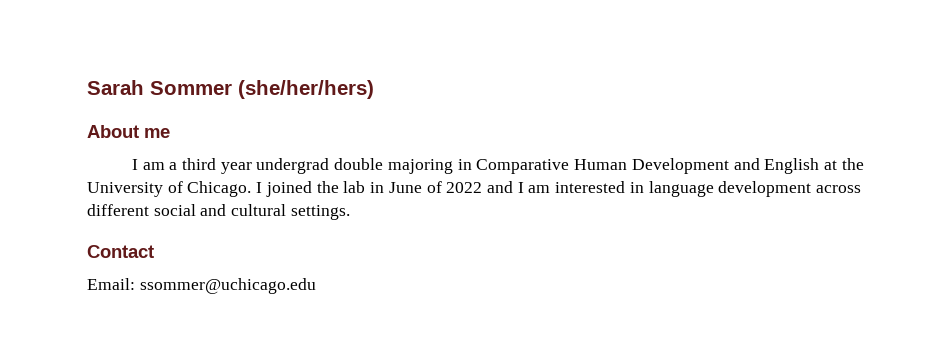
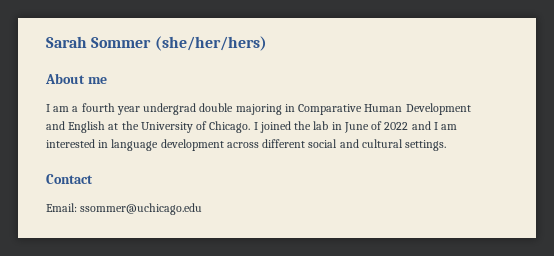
[181,158,216,170] third -> [81,103,115,112] fourth

